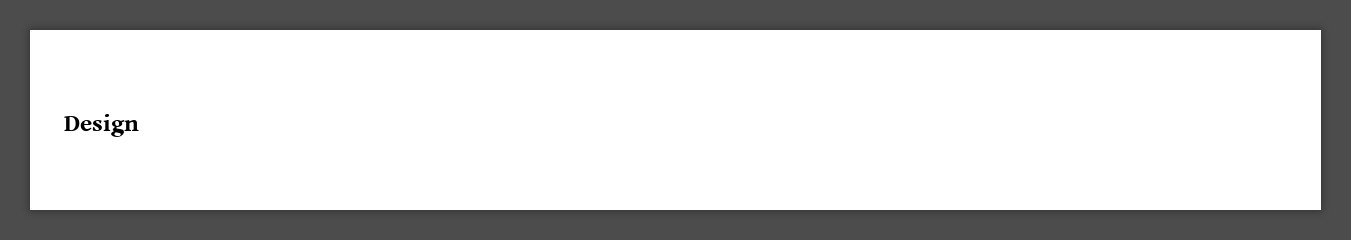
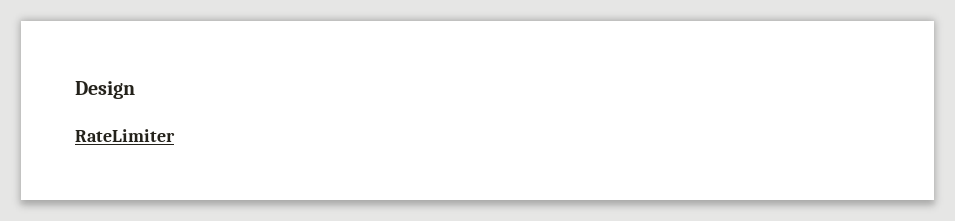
(139, 125) none -> [75,129,175,142] // RateLimiter

